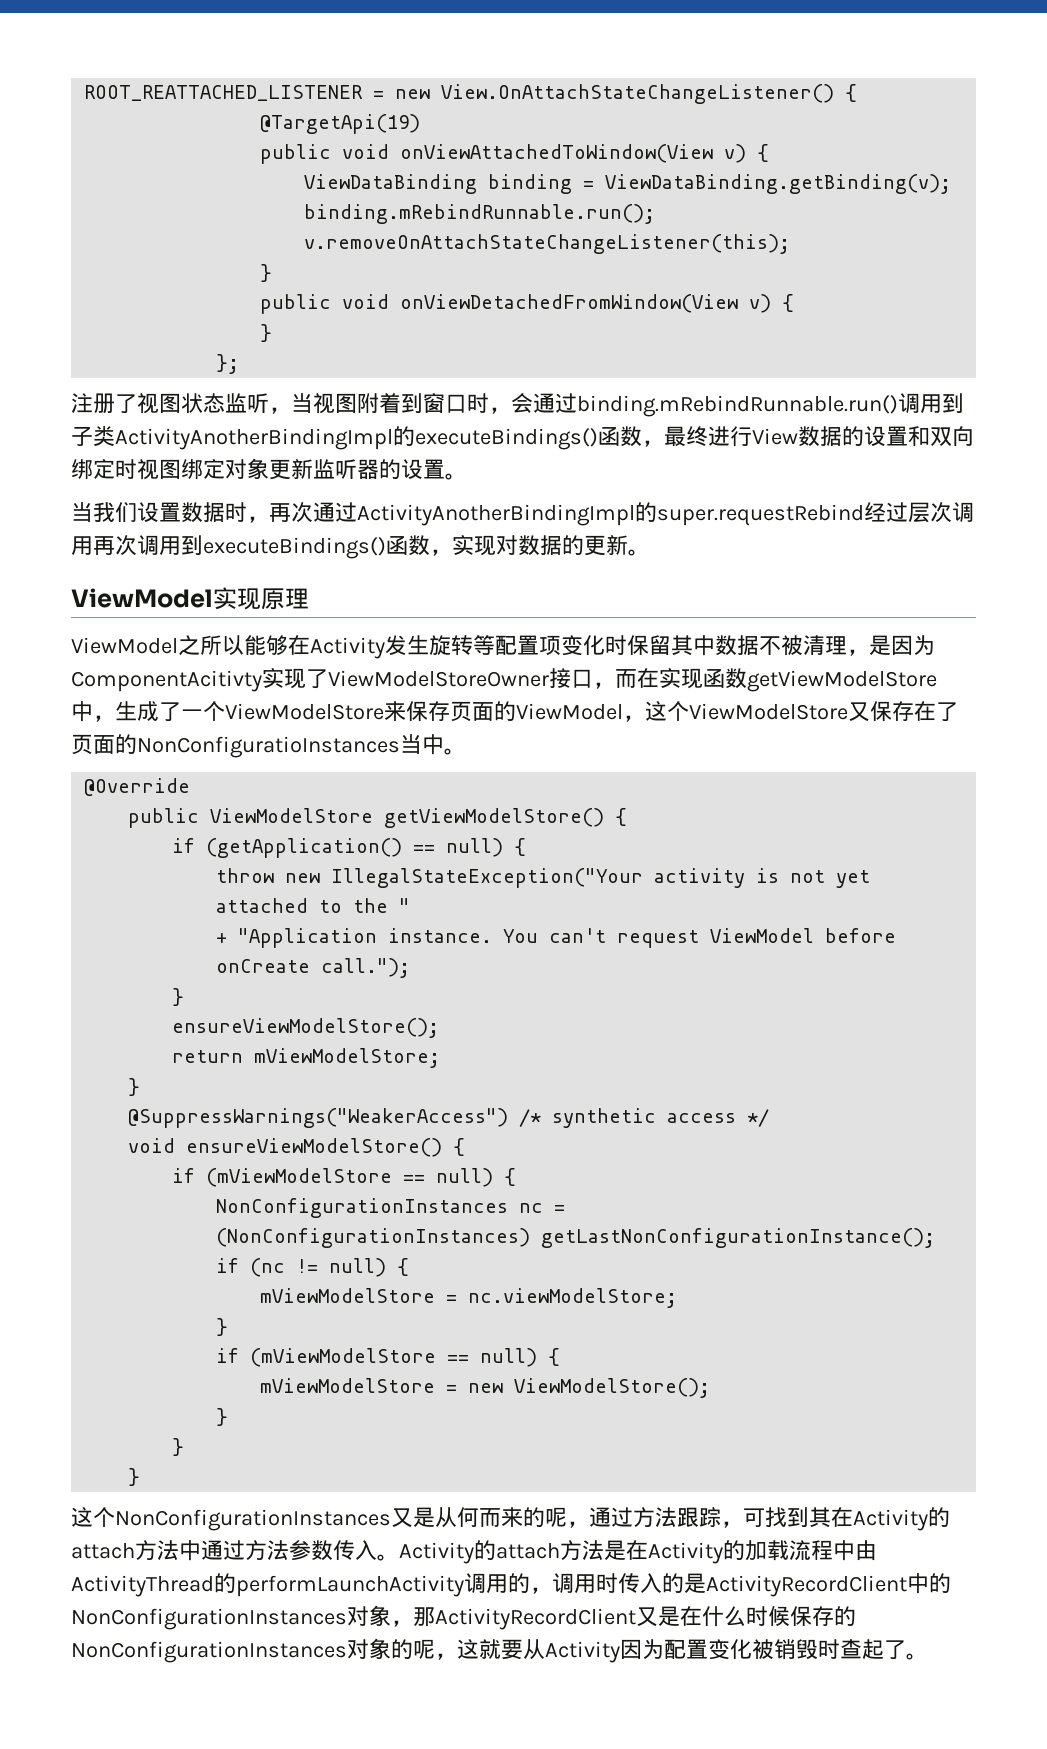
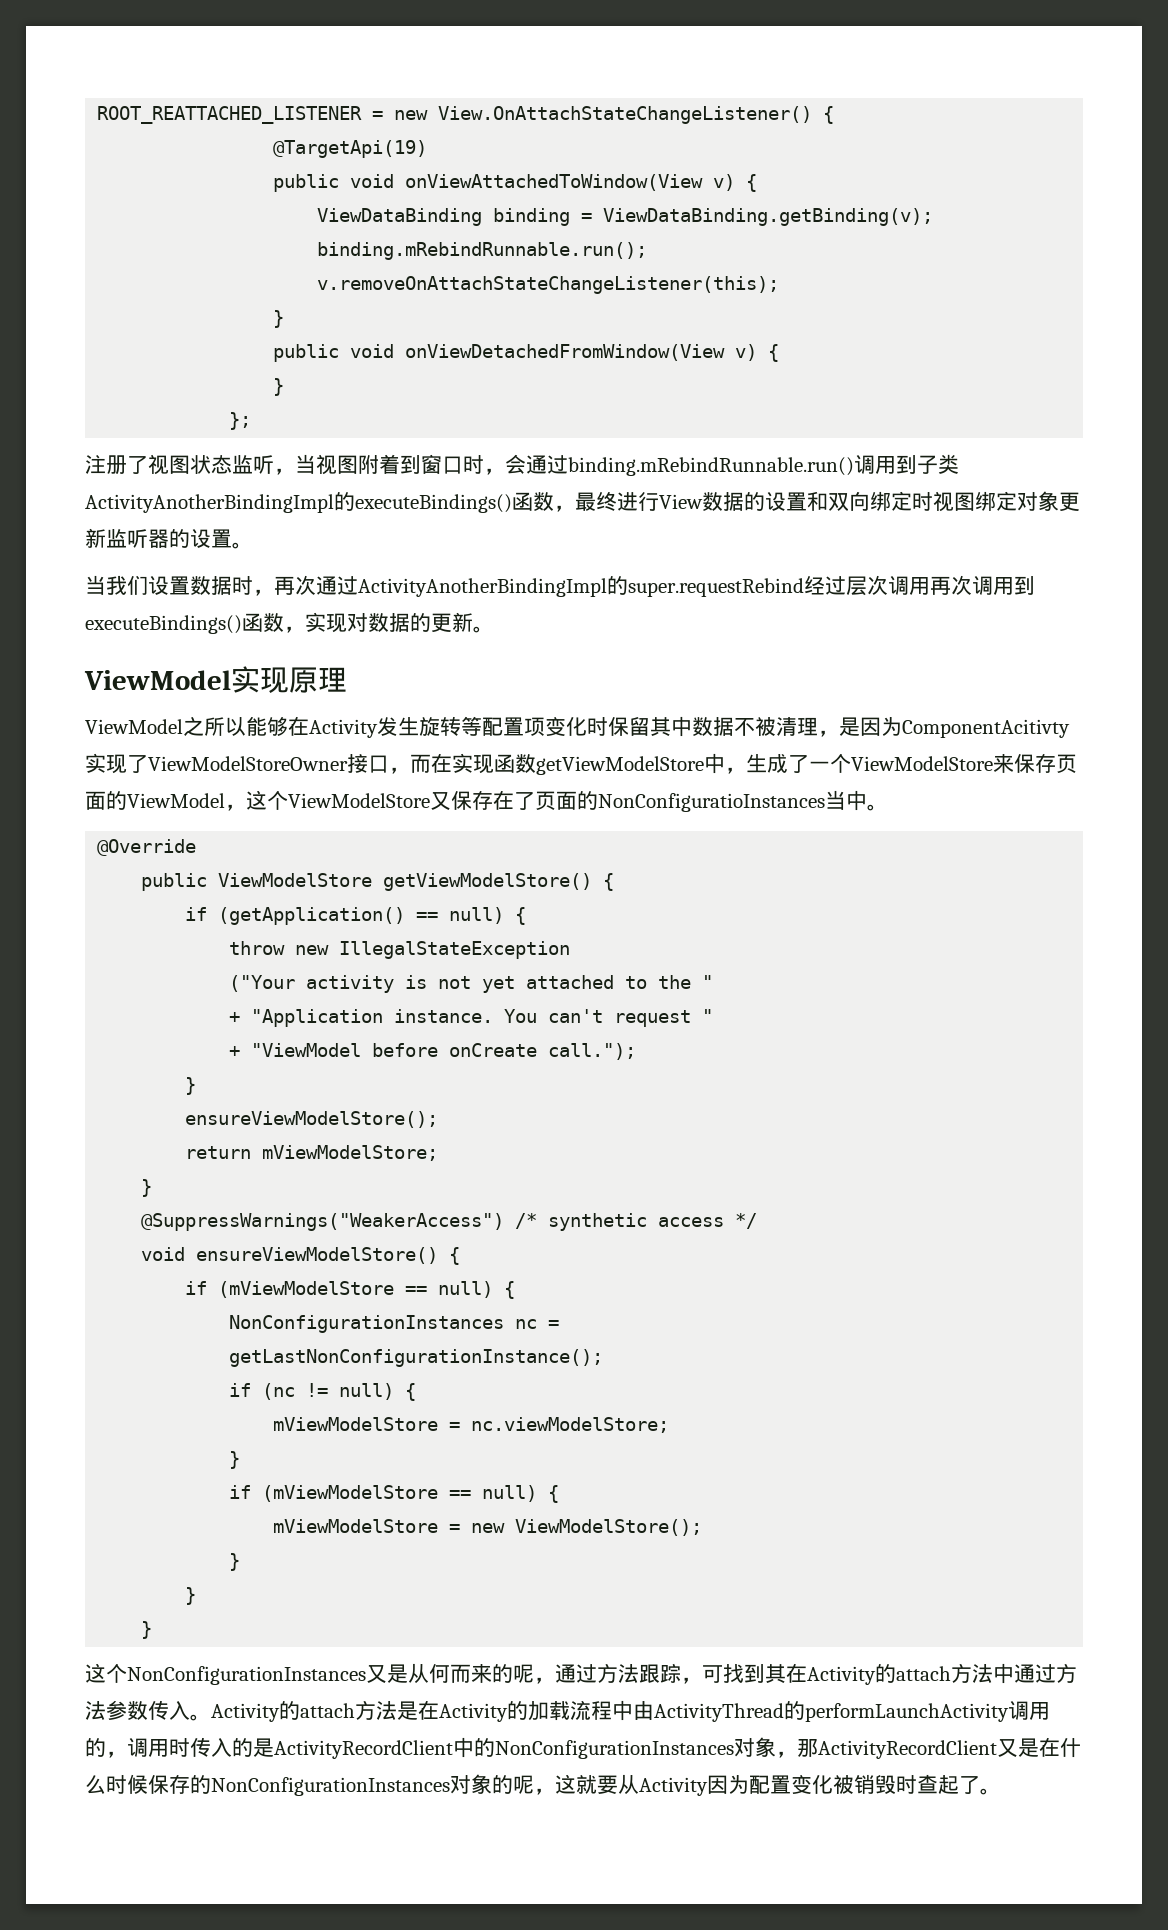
[331,868,644,888] IllegalStateException("Your -> [339,941,571,959] [229,975,296,992] IllegalStateException // ("Your
[710,928,815,943] ViewModel -> [702,1009,714,1023] [229,1043,362,1057] " // + "ViewModel
[216,1228,531,1248] (NonConfigurationInstances) -> (560, 1324) none

